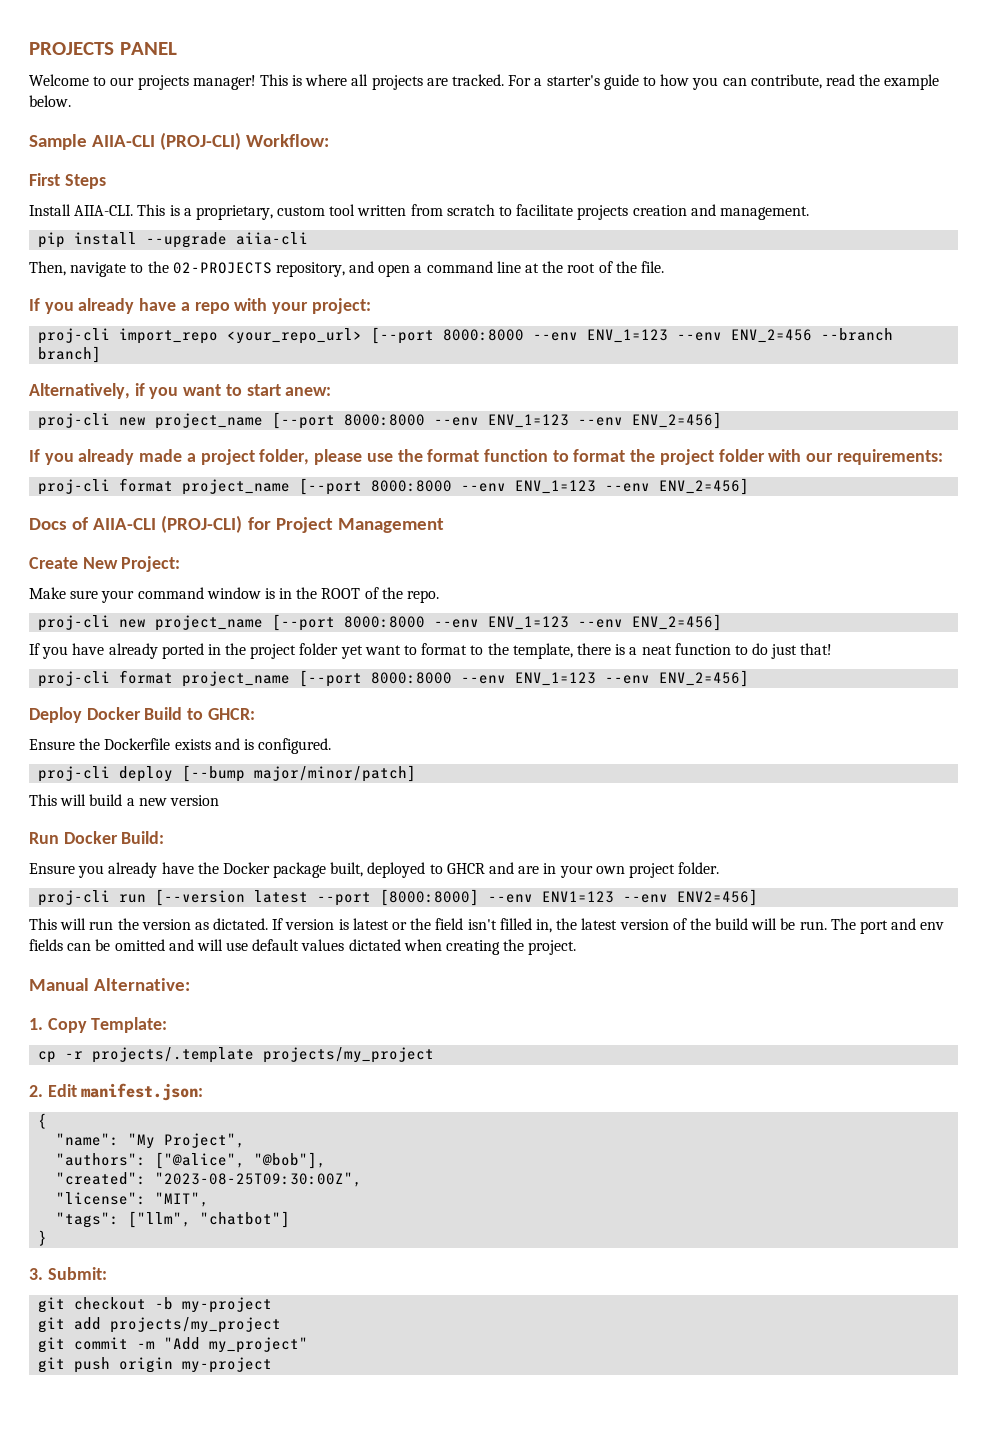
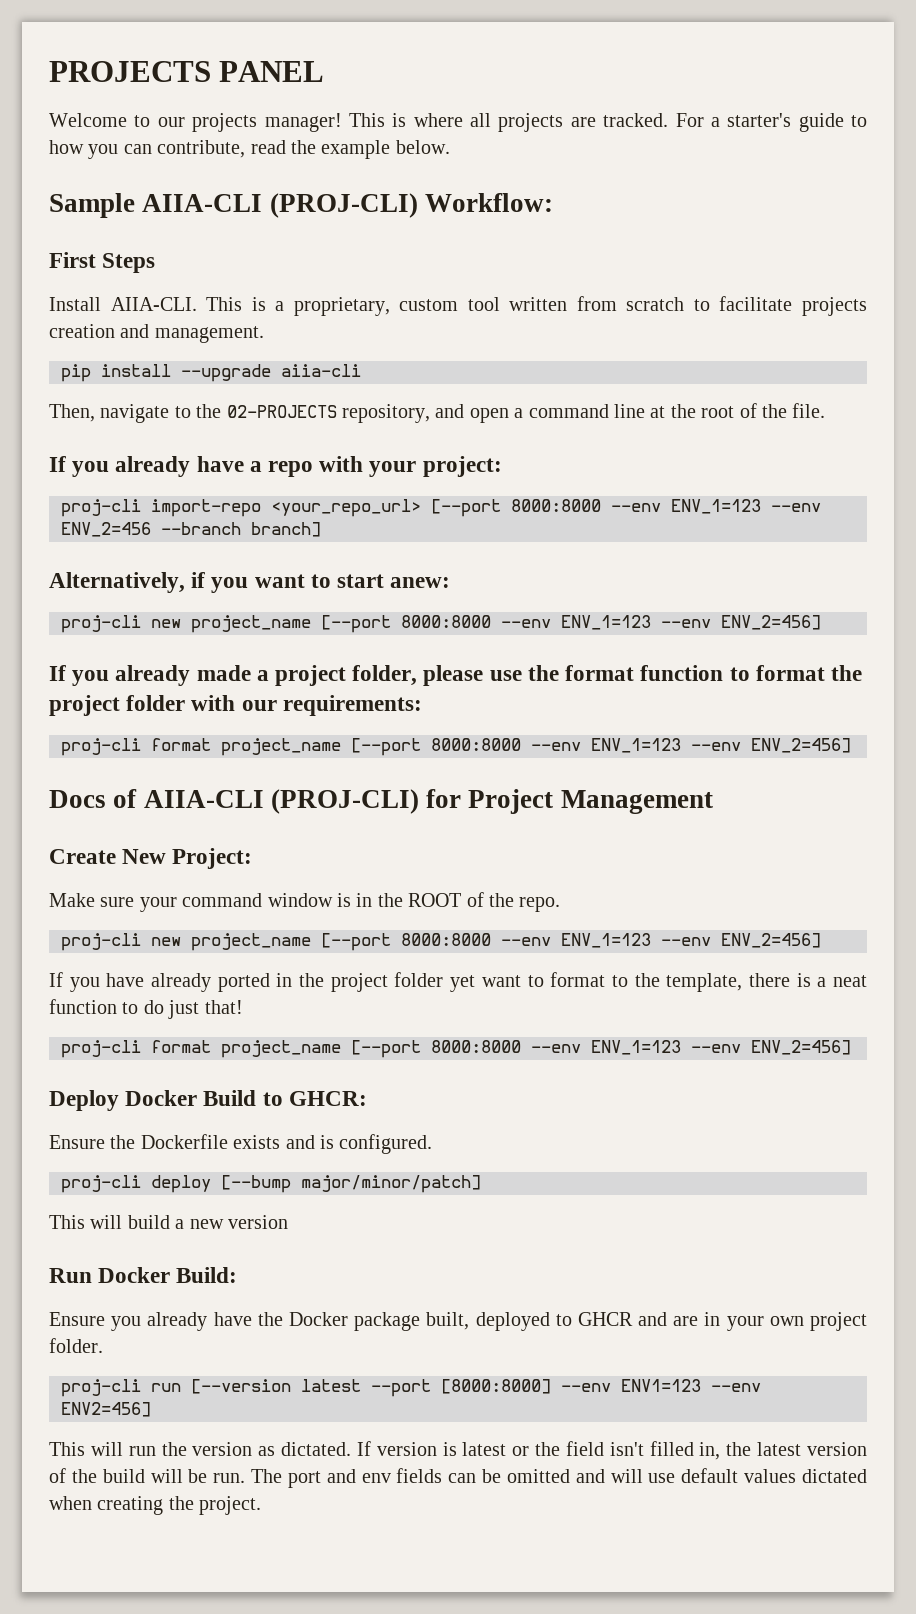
[119,328,219,344] import_repo -> [151,499,261,517] import-repo
[29,978,191,991] [29,1017,168,1033] [38,1047,435,1063] [29,1083,204,1101] [38,1113,48,1129] [56,1133,246,1149] [56,1152,327,1169] [56,1172,363,1187] [56,1192,210,1207] [56,1211,291,1228] [38,1230,48,1246] [29,1267,107,1280] [38,1297,273,1313] [38,1317,282,1333] [38,1337,309,1353] [38,1357,273,1373] // Manual Alternative: // 1. Copy Template: // cp -r projects/.template projects/my_project // 2. Edit manifest.json: // { // "name": "My Project", // "authors": ["@alice", "@bob"], // "created": "2023-08-25T09:30:00Z", // "license": "MIT", // "tags": ["llm", "chatbot"] // } // 3. Submit: // git checkout -b my-project // git add projects/my_project // git commit -m "Add my_project" // git push origin my-project -> (262, 1505) none

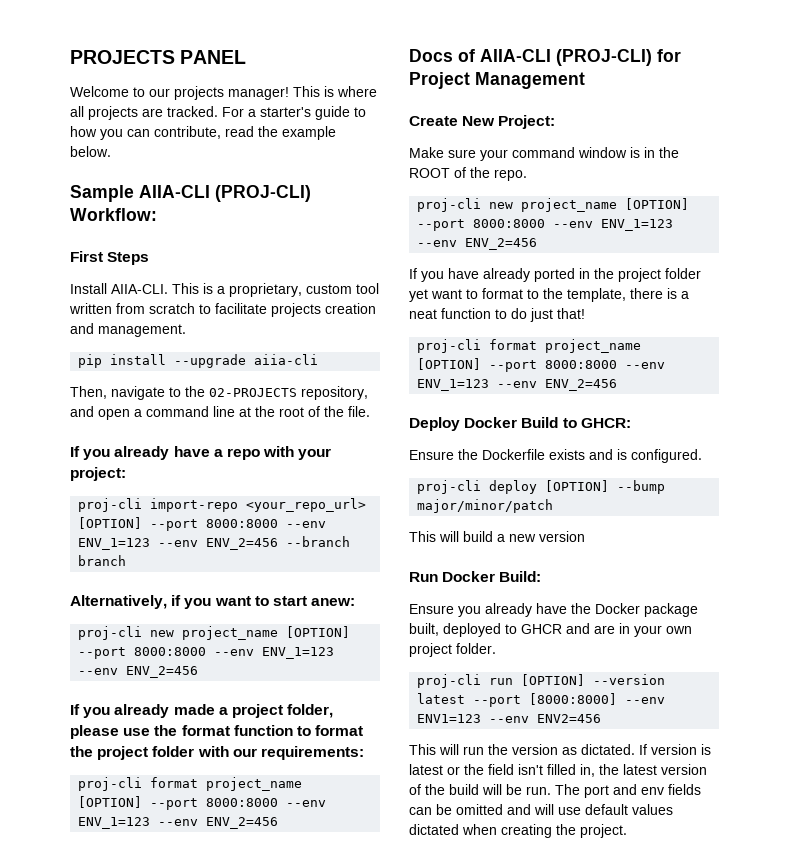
[431,499,501,517] [--port -> [78,517,199,531] [OPTION] --port
[251,522,321,537] branch] -> [78,555,127,566] branch
[321,615,821,633] [--port 8000:8000 --env ENV_1=123 --env ENV_2=456] -> [286,626,351,638] [78,647,335,659] [78,666,199,678] [OPTION] --port 8000:8000 --env ENV_1=123 --env ENV_2=456
[351,738,851,756] [--port 8000:8000 --env ENV_1=123 --env ENV_2=456] -> [78,796,327,810] [78,817,279,829] [OPTION] --port 8000:8000 --env ENV_1=123 --env ENV_2=456
[321,933,821,951] [--port 8000:8000 --env ENV_1=123 --env ENV_2=456] -> [625,198,690,210] [417,219,674,231] [417,238,538,250] [OPTION] --port 8000:8000 --env ENV_1=123 --env ENV_2=456
[351,1040,851,1058] [--port 8000:8000 --env ENV_1=123 --env ENV_2=456] -> [417,358,666,372] [417,379,618,391] [OPTION] --port 8000:8000 --env ENV_1=123 --env ENV_2=456
[221,1175,481,1193] [--bump major/minor/patch] -> [545,480,666,494] [417,499,554,513] [OPTION] --bump major/minor/patch
[191,1379,291,1394] [--version -> [521,674,666,686] [OPTION] --version
[61,1402,151,1417] ENV2=456] -> [537,714,602,723] ENV2=456

